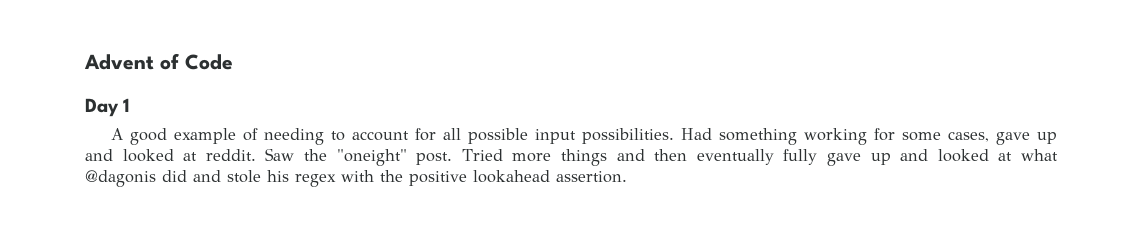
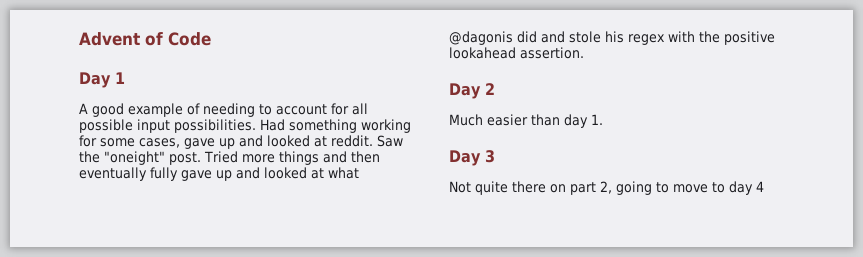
(627, 177) none -> [449,83,495,99] [449,114,603,128] [449,150,495,166] [449,181,764,195] // Day 2 // Much easier than day 1. // Day 3 // Not quite there on part 2, going to move to day 4

